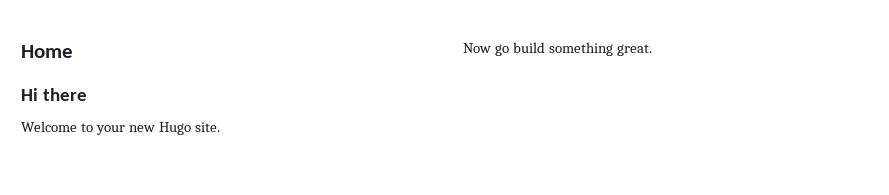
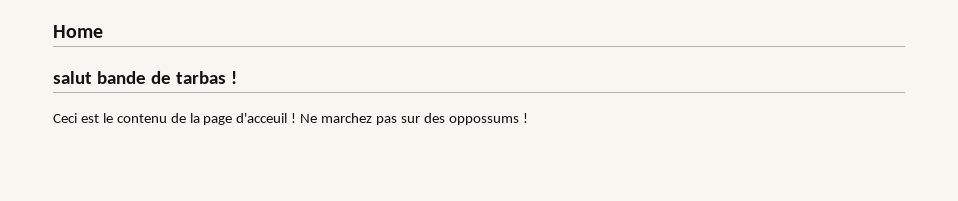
[21,88,88,101] [21,121,220,135] [463,42,652,56] Hi there // Welcome to your new Hugo site. // Now go build something great. -> [53,71,237,84] [53,113,528,125] salut bande de tarbas ! // Ceci est le contenu de la page d'acceuil ! Ne marchez pas sur des oppossums !

